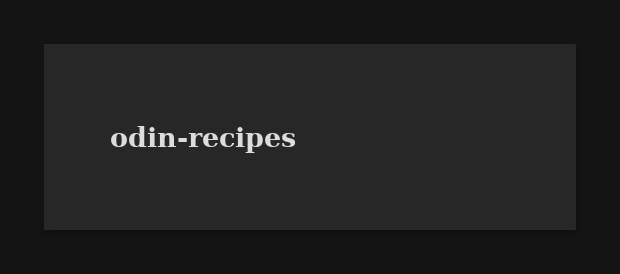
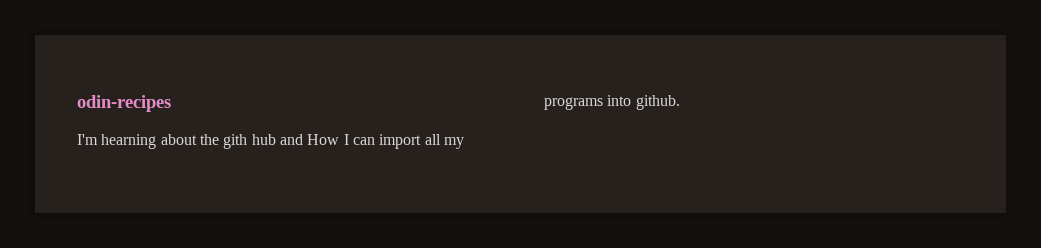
(296, 139) none -> [77,134,464,149] [544,95,680,110] // I'm hearning about the gith hub and How I can import all my programs into github.

